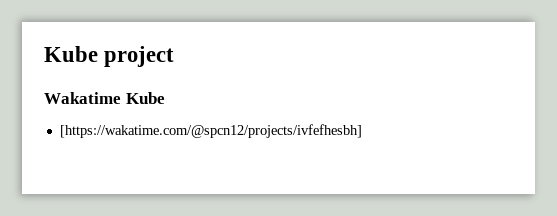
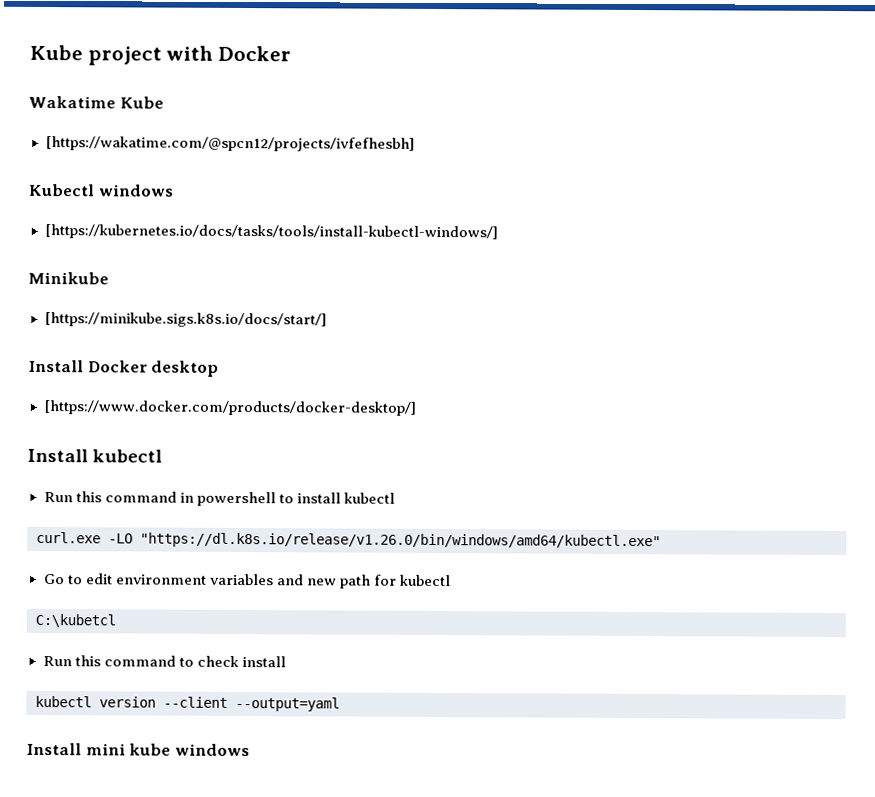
(175, 56) none -> [166,45,292,62] with Docker
(362, 131) none -> [29,183,174,197] [44,224,499,241] [28,271,109,285] [44,312,328,328] [28,359,220,377] [43,400,417,416] [27,448,163,463] [43,491,395,507] [36,531,661,550] [43,573,451,589] [35,613,116,628] [42,655,286,668] [35,695,340,712] [26,742,250,757] // Kubectl windows // [https://kubernetes.io/docs/tasks/tools/install-kubectl-windows/] // Minikube // [https://minikube.sigs.k8s.io/docs/start/] // Install Docker desktop // [https://www.docker.com/products/docker-desktop/] // Install kubectl // Run this command in powershell to install kubectl // curl.exe -LO "https://dl.k8s.io/release/v1.26.0/bin/windows/amd64/kubectl.exe" // Go to edit environment variables and new path for kubectl // C:\kubetcl // Run this command to check install // kubectl version --client --output=yaml // Install mini kube windows

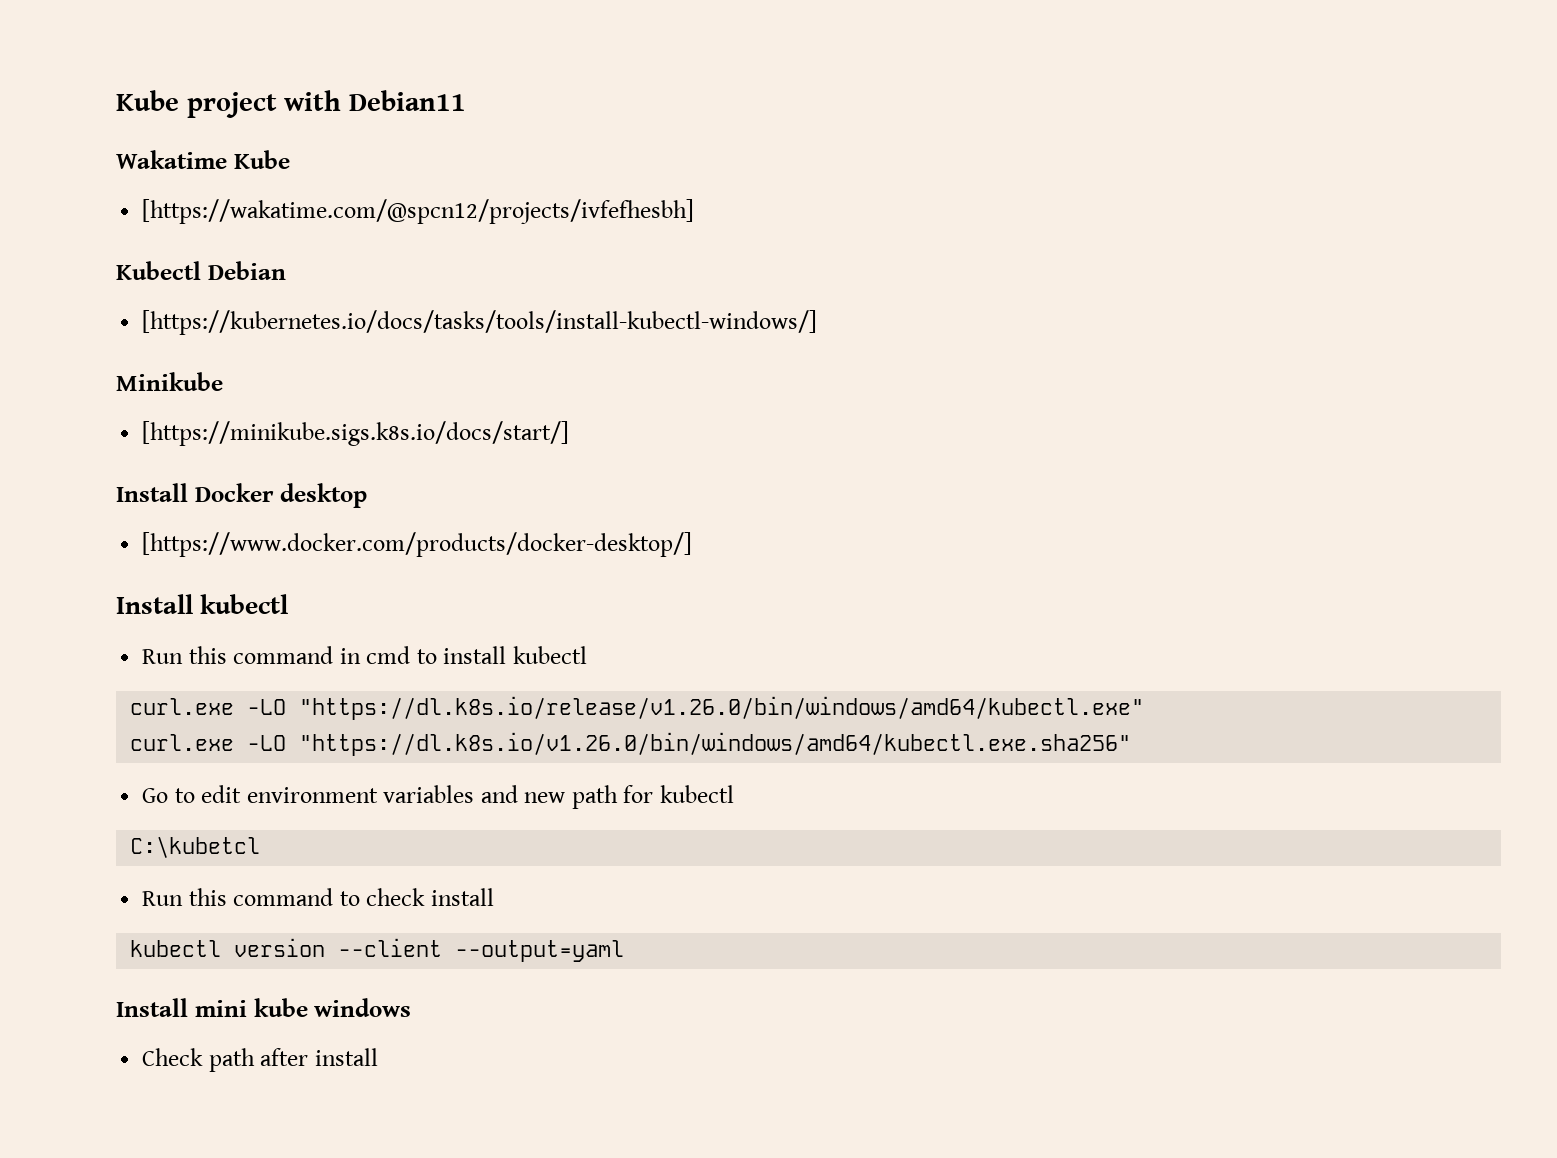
[218,45,292,62] Docker -> [348,90,466,111] Debian11
[98,184,174,197] windows -> [207,261,286,280] Debian
[196,491,276,507] powershell -> [366,646,411,664] cmd
(661, 541) none -> [130,732,1132,756] // curl.exe -LO "https://dl.k8s.io/v1.26.0/bin/windows/amd64/kubectl.exe.sha256"
(250, 750) none -> [142,1048,378,1072] // Check path after install

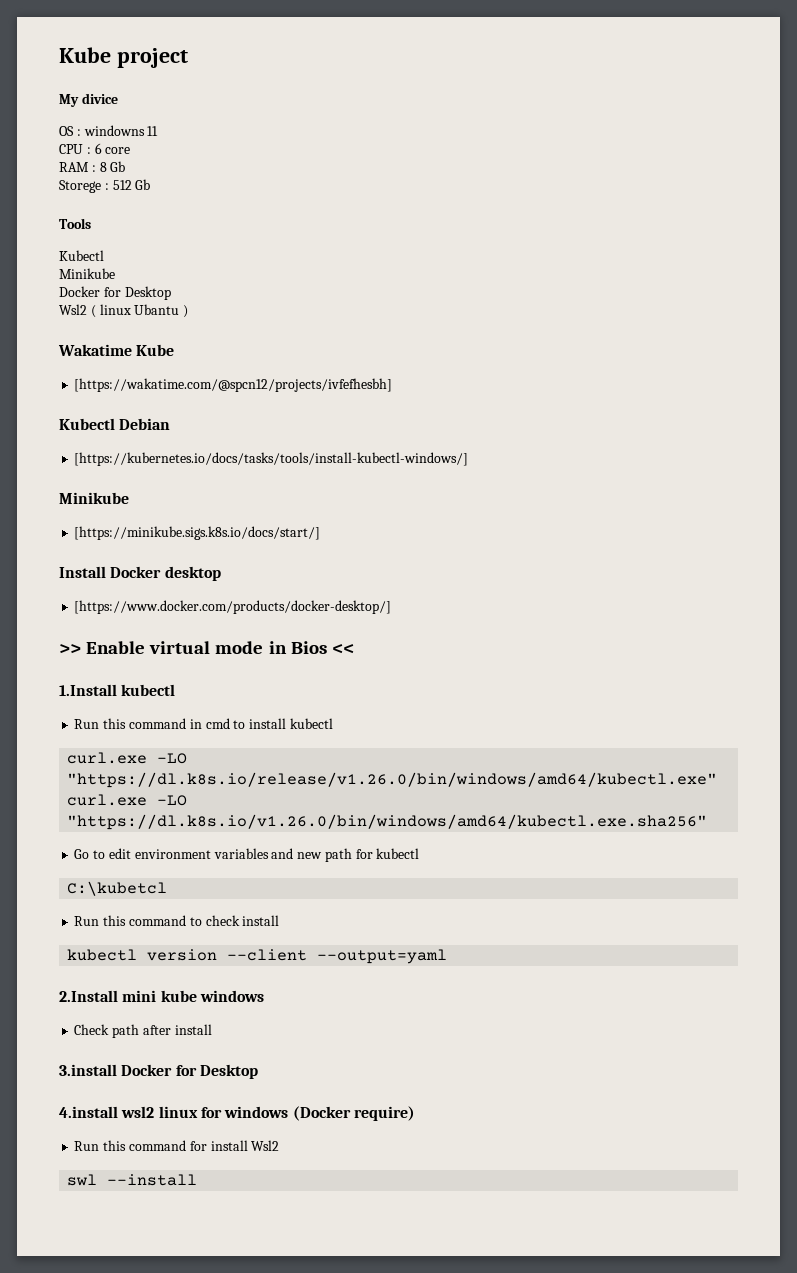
[284,90,466,111] with Debian11 -> [59,93,118,107] [59,125,159,136] [59,143,131,154] [59,161,126,172] [59,179,151,193] [59,218,91,229] [59,250,104,261] [59,268,115,279] [59,286,171,300] [59,304,189,318] // My divice // OS : windowns 11 // CPU : 6 core // RAM : 8 Gb // Storege : 512 Gb // Tools // Kubectl // Minikube // Docker for Desktop // Wsl2 ( linux Ubantu )
[116,594,193,614] Install -> [59,641,354,654] [59,684,117,696] >> Enable virtual mode in Bios << // 1.Install
[116,998,188,1017] Install -> [59,990,118,1002] 2.Install
(378, 1057) none -> [59,1064,258,1079] [59,1106,415,1121] [74,1140,280,1151] [67,1174,198,1186] // 3.install Docker for Desktop // 4.install wsl2 linux for windows (Docker require) // Run this command for install Wsl2 // swl --install

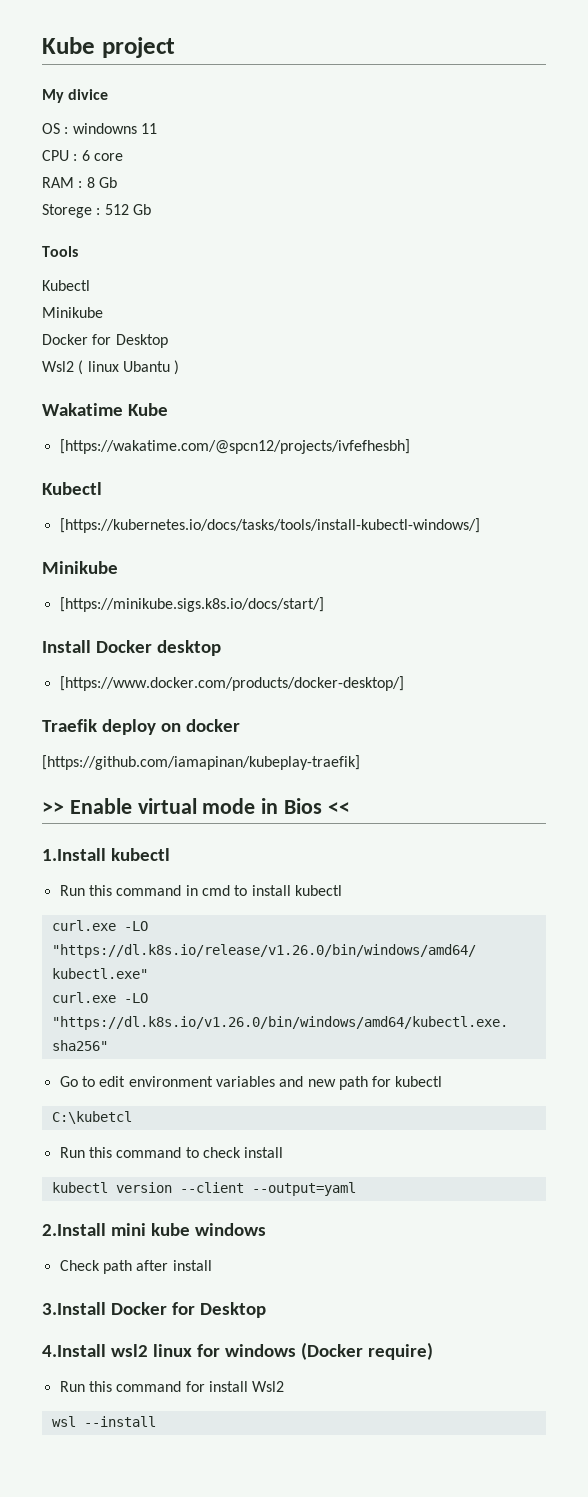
[119,418,171,430] Debian -> (102, 488) none
(392, 607) none -> [42,719,240,735] [42,755,360,770] // Traefik deploy on docker // [https://github.com/iamapinan/kubeplay-traefik]
[59,1064,258,1079] [59,1106,118,1118] 3.install Docker for Desktop // 4.install -> [42,1302,266,1318] [42,1344,106,1357] 3.Install Docker for Desktop // 4.Install
[67,1174,98,1186] swl -> [51,1416,76,1427] wsl

